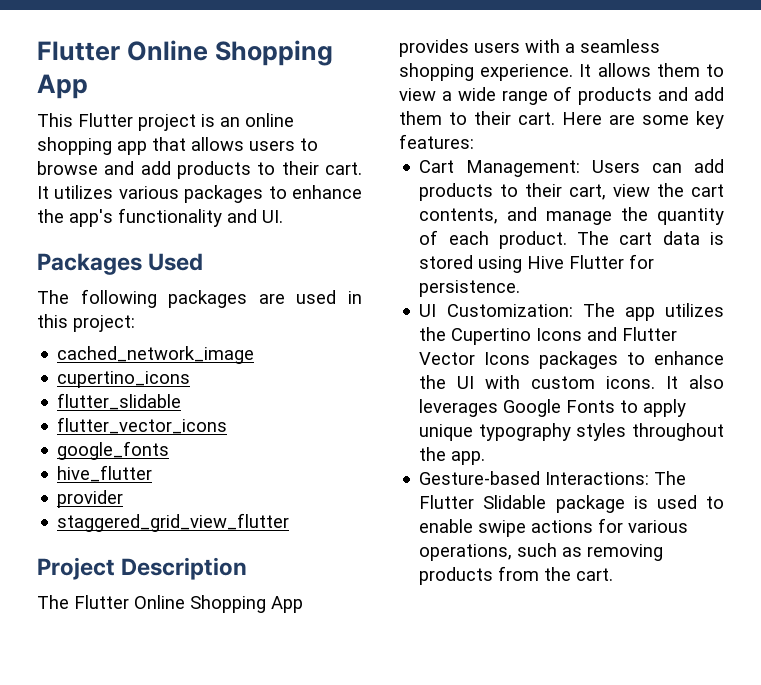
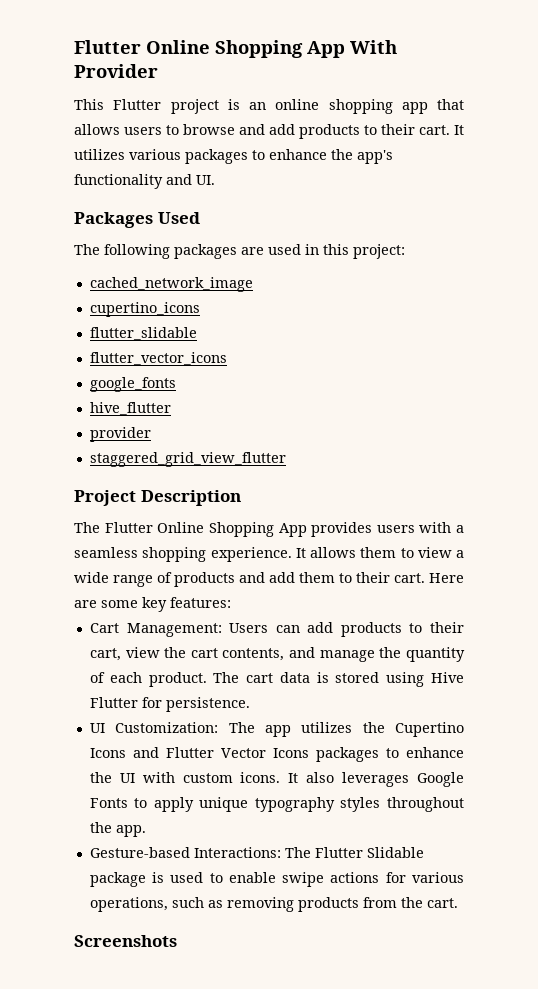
[37,40,334,66] [37,74,88,99] Flutter Online Shopping App -> [74,40,397,58] [74,64,158,78] Flutter Online Shopping App With Provider
(614, 574) none -> [74,935,177,947] // Screenshots

